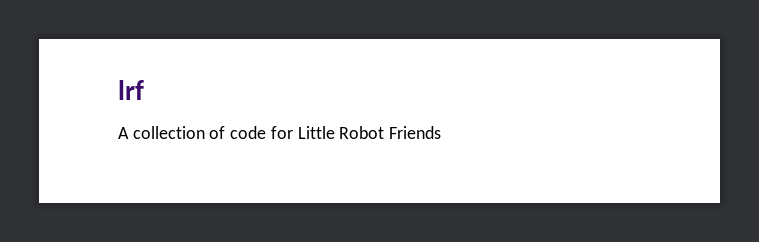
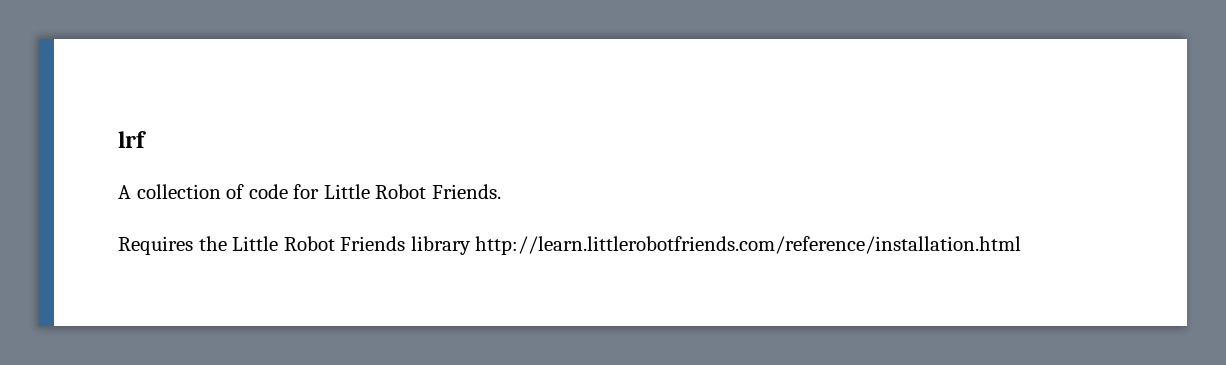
[389,126,442,139] Friends -> [431,184,501,199] [118,236,1022,255] Friends. // Requires the Little Robot Friends library http://learn.littlerobotfriends.com/reference/installation.html

